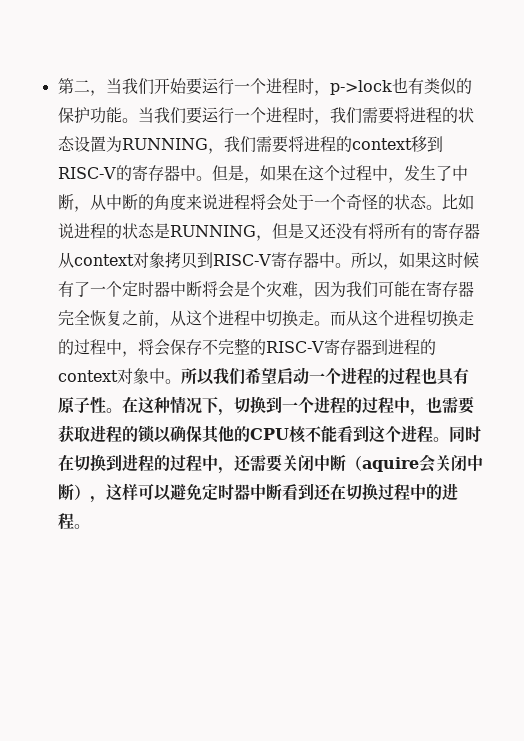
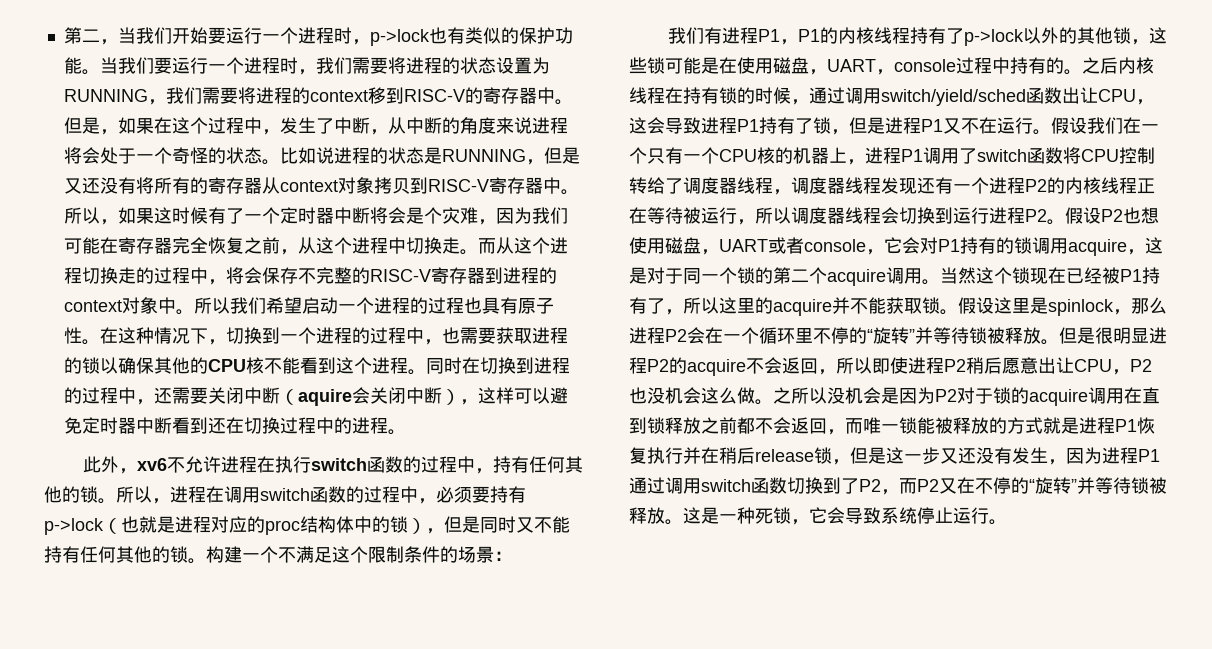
(90, 526) none -> [82,456,583,474] [44,486,526,504] [44,516,570,535] [44,546,512,564] [667,27,1167,46] [629,57,1154,75] [629,87,1154,106] [629,117,1159,135] [629,147,1155,165] [629,177,1155,195] [629,207,1159,225] [629,237,1163,256] [629,267,1160,286] [629,297,1167,316] [629,327,1167,345] [629,357,1152,376] [629,387,1160,406] [629,417,1155,435] [629,447,1160,465] [629,477,1167,495] [629,507,1007,525] // 此外，xv6不允许进程在执行switch函数的过程中，持有任何其他的锁。所以，进程在调用switch函数的过程中，必须要持有p->lock（也就是进程对应的proc结构体中的锁），但是同时又不能持有任何其他的锁。构建一个不满足这个限制条件的场景： // 我们有进程P1，P1的内核线程持有了p->lock以外的其他锁，这些锁可能是在使用磁盘，UART，console过程中持有的。之后内核线程在持有锁的时候，通过调用switch/yield/sched函数出让CPU，这会导致进程P1持有了锁，但是进程P1又不在运行。假设我们在一个只有一个CPU核的机器上，进程P1调用了switch函数将CPU控制转给了调度器线程，调度器线程发现还有一个进程P2的内核线程正在等待被运行，所以调度器线程会切换到运行进程P2。假设P2也想使用磁盘，UART或者console，它会对P1持有的锁调用acquire，这是对于同一个锁的第二个acquire调用。当然这个锁现在已经被P1持有了，所以这里的acquire并不能获取锁。假设这里是spinlock，那么进程P2会在一个循环里不停的“旋转”并等待锁被释放。但是很明显进程P2的acquire不会返回，所以即使进程P2稍后愿意出让CPU，P2也没机会这么做。之所以没机会是因为P2对于锁的acquire调用在直到锁释放之前都不会返回，而唯一锁能被释放的方式就是进程P1恢复执行并在稍后release锁，但是这一步又还没有发生，因为进程P1通过调用switch函数切换到了P2，而P2又在不停的“旋转”并等待锁被释放。这是一种死锁，它会导致系统停止运行。

